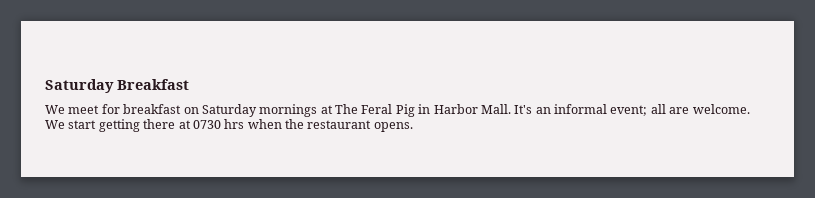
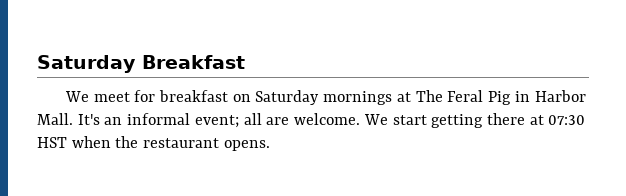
[192,119,245,129] 0730 hrs -> [548,115,586,125] [37,137,67,148] 07:30 HST

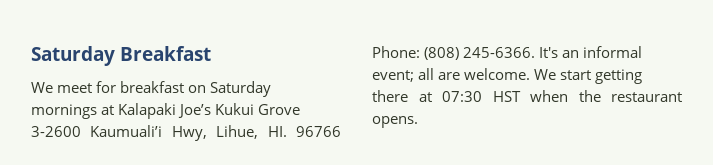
[415,90,586,105] [37,113,73,125] The Feral Pig in Harbor Mall. -> [118,103,301,119] [31,125,341,141] [372,46,536,60] Kalapaki Joe’s Kukui Grove 3-2600 Kaumuali’i Hwy, Lihue, HI. 96766 Phone: (808) 245-6366.

